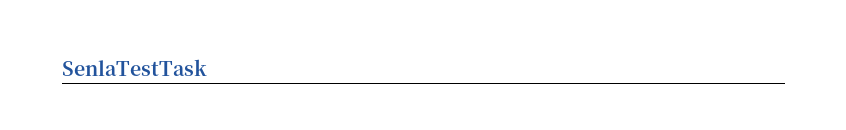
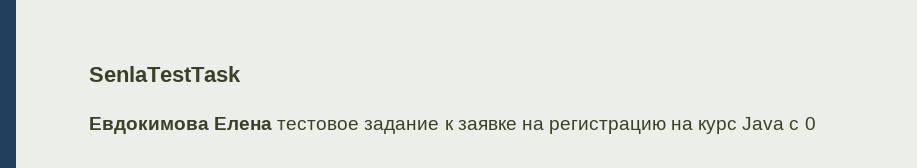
(207, 67) none -> [89,117,816,134] // Евдокимова Елена тестовое задание к заявке на регистрацию на курс Java с 0

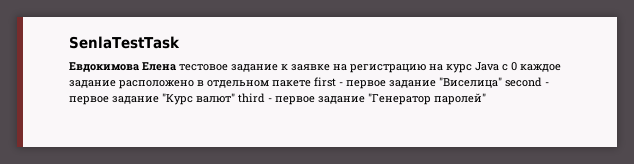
(816, 123) none -> [520,64,561,72] [69,77,549,89] [69,93,486,105] каждое задание расположено в отдельном пакете first - первое задание "Виселица" second - первое задание "Курс валют" third - первое задание "Генератор паролей"

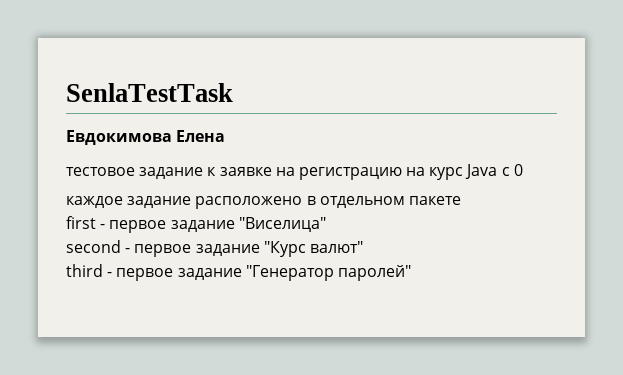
(176, 66) none -> (226, 136) //
(517, 66) none -> (523, 170) //
(311, 83) none -> (461, 200) //
(502, 82) none -> (326, 224) //
(235, 98) none -> (363, 247) //

